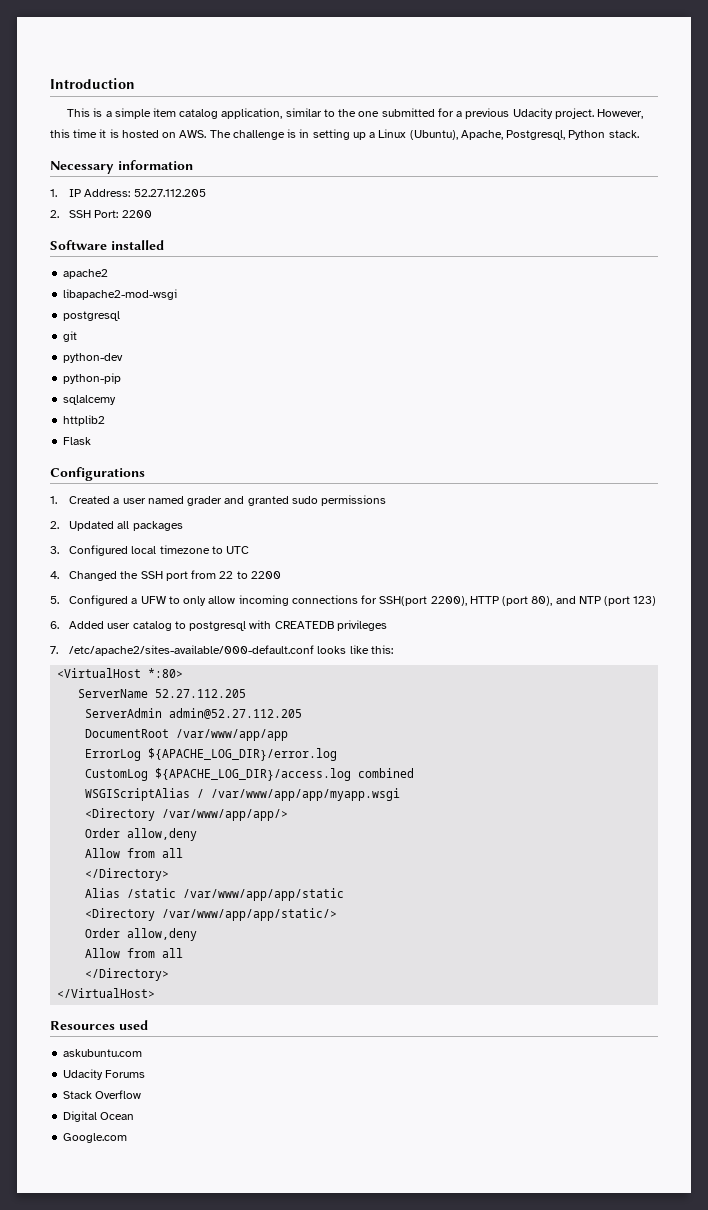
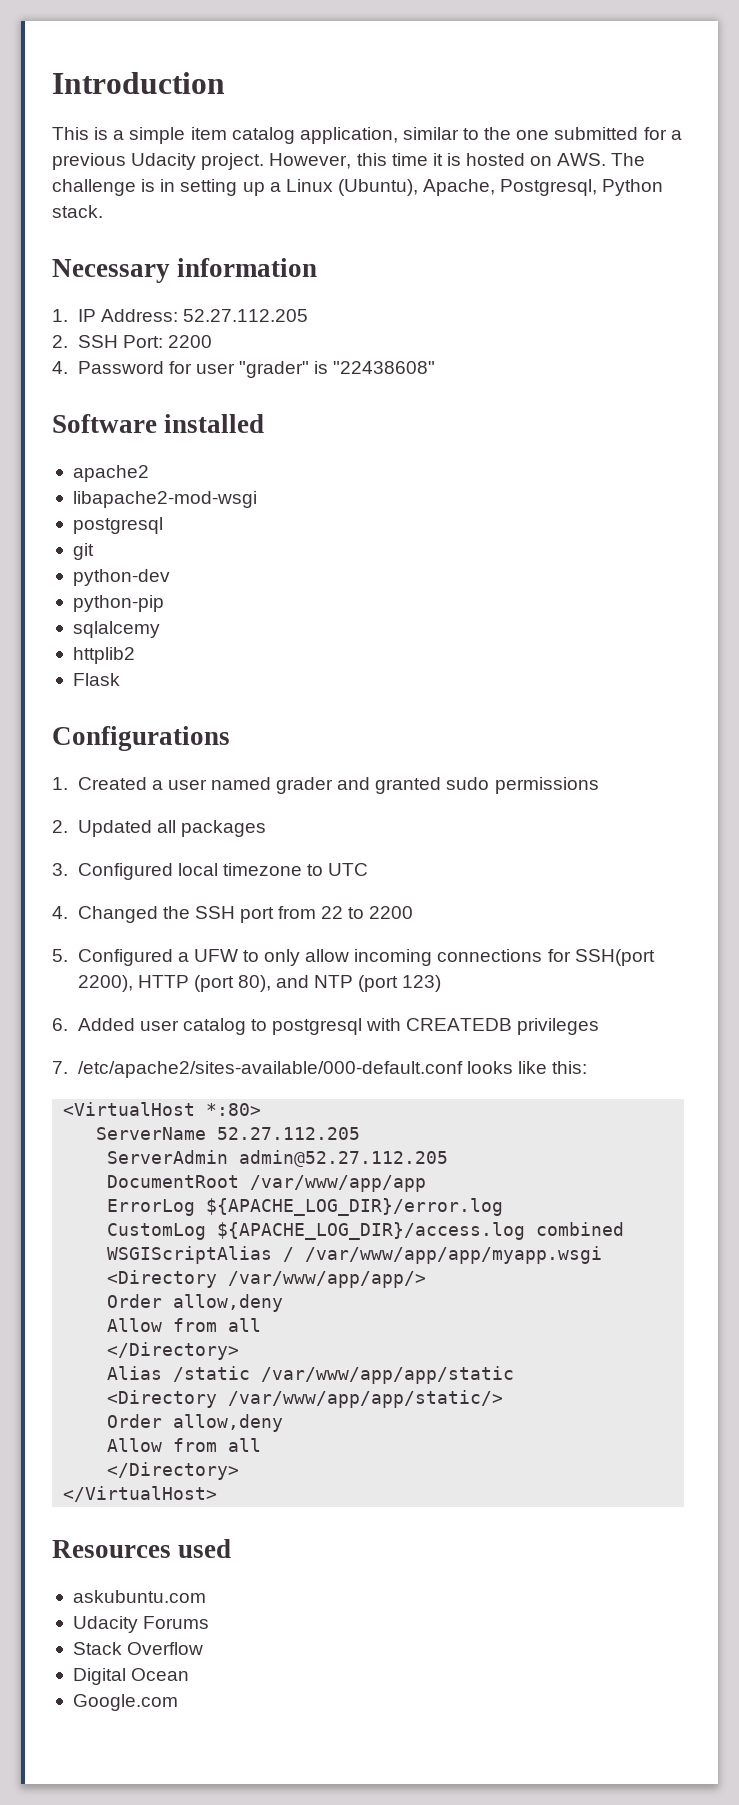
(152, 214) none -> [52,361,436,378] // 4. Password for user "grader" is "22438608"

